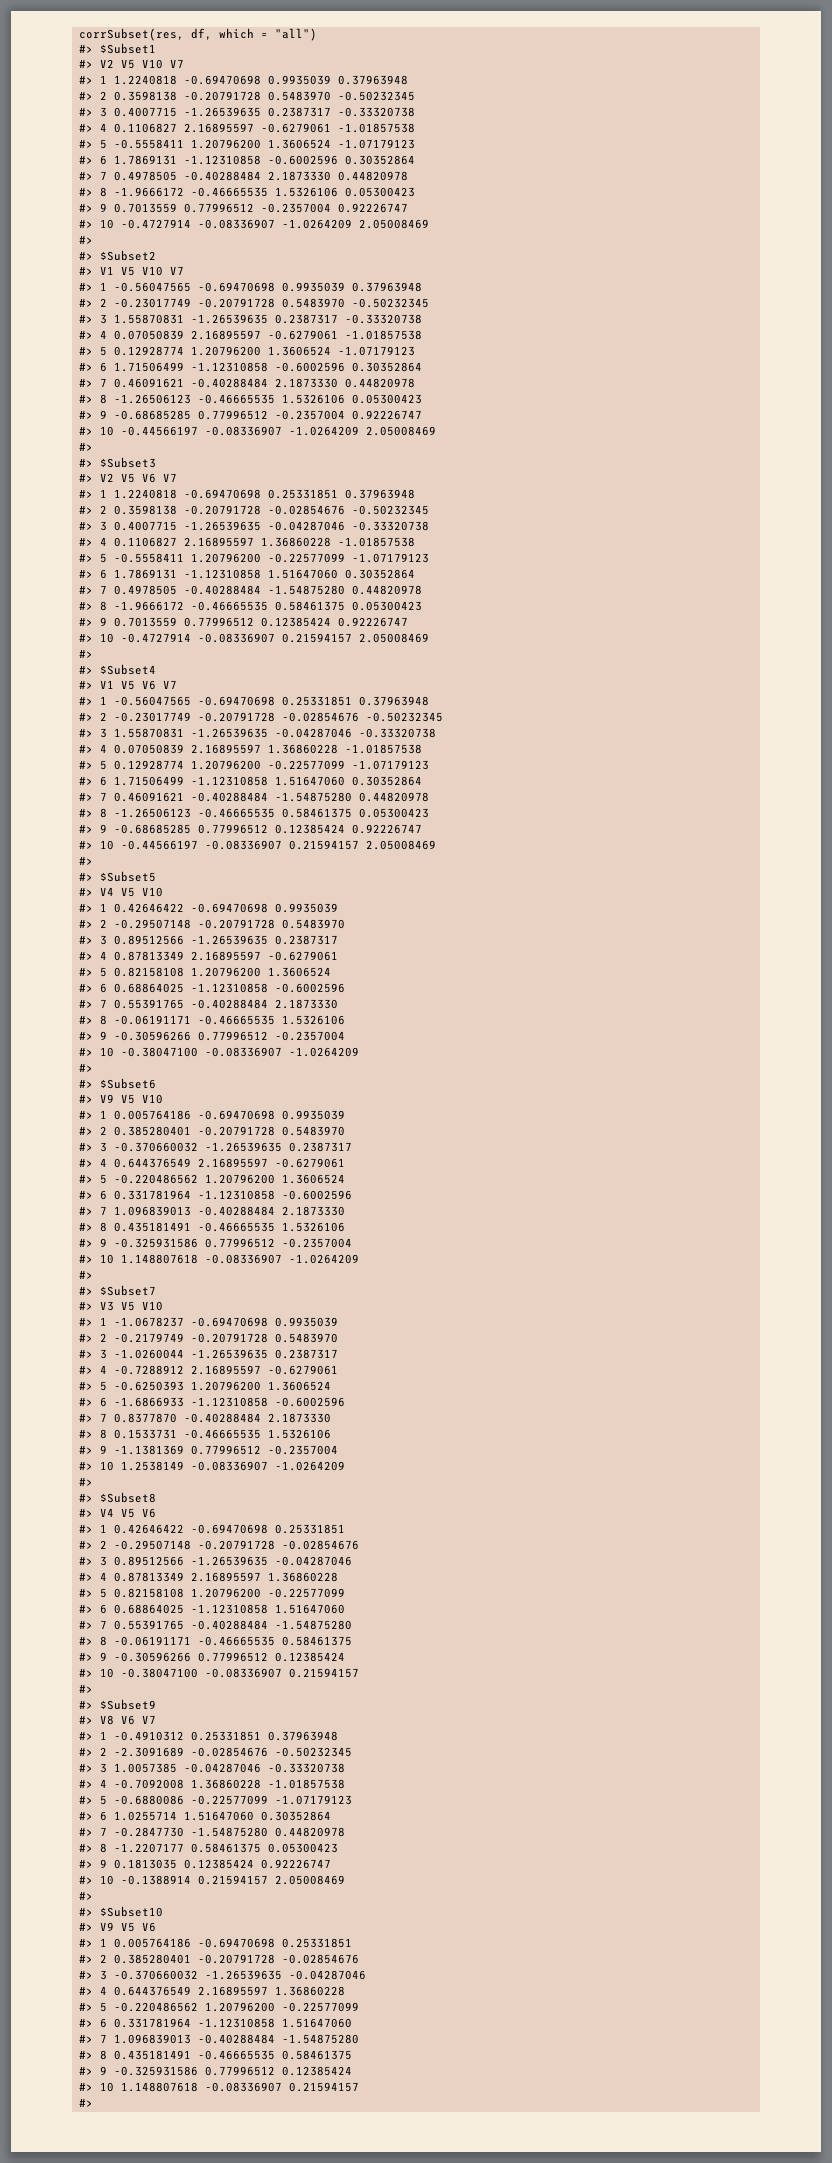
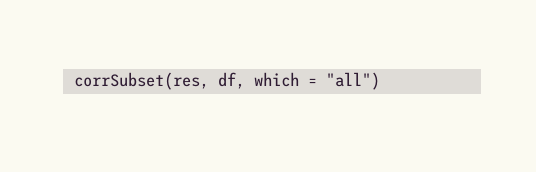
[78,43,156,54] [78,59,184,69] [78,75,408,85] [78,91,415,101] [78,107,415,117] [78,123,415,133] [78,139,415,149] [78,155,415,165] [78,171,408,181] [78,187,415,197] [78,203,408,213] [78,219,429,229] [78,235,93,244] [78,250,156,261] [78,266,184,276] [78,282,422,292] [78,298,429,308] [78,314,422,324] [78,330,422,340] [78,346,415,356] [78,362,422,372] [78,378,415,388] [78,394,422,404] [78,410,422,420] [78,426,436,436] [78,442,93,451] [78,457,156,468] [78,473,177,483] [78,489,415,499] [78,505,429,515] [78,521,429,531] [78,537,415,547] [78,553,429,563] [78,569,415,579] [78,585,422,595] [78,601,422,611] [78,617,408,627] [78,633,429,643] [78,649,93,658] [78,664,156,675] [78,680,177,690] [78,696,429,706] [78,712,443,722] [78,728,436,738] [78,744,422,754] [78,760,429,770] [78,776,422,786] [78,792,429,802] [78,808,429,818] [78,824,422,834] [78,840,436,850] [78,856,93,865] [78,871,156,882] [78,887,163,897] [78,903,338,913] [78,919,345,929] [78,935,338,945] [78,951,338,961] [78,967,331,977] [78,983,345,993] [78,999,338,1009] [78,1015,345,1025] [78,1031,345,1041] [78,1047,359,1057] [78,1063,93,1072] [78,1078,156,1089] [78,1094,163,1104] [78,1110,345,1120] [78,1126,345,1136] [78,1142,352,1152] [78,1158,345,1168] [78,1174,345,1184] [78,1190,352,1200] [78,1206,345,1216] [78,1222,345,1232] [78,1238,352,1248] [78,1254,359,1264] [78,1270,93,1279] [78,1285,156,1296] [78,1301,163,1311] [78,1317,338,1327] [78,1333,338,1343] [78,1349,338,1359] [78,1365,338,1375] [78,1381,331,1391] [78,1397,345,1407] [78,1413,331,1423] [78,1429,331,1439] [78,1445,338,1455] [78,1461,345,1471] [78,1477,93,1486] [78,1492,156,1503] [78,1508,156,1518] [78,1524,345,1534] [78,1540,359,1550] [78,1556,352,1566] [78,1572,338,1582] [78,1588,345,1598] [78,1604,345,1614] [78,1620,352,1630] [78,1636,352,1646] [78,1652,345,1662] [78,1668,359,1678] [78,1684,93,1693] [78,1699,156,1710] [78,1715,156,1725] [78,1731,338,1741] [78,1747,352,1757] [78,1763,345,1773] [78,1779,345,1789] [78,1795,352,1805] [78,1811,331,1821] [78,1827,345,1837] [78,1843,338,1853] [78,1859,331,1869] [78,1875,345,1885] [78,1891,93,1900] [78,1906,163,1917] [78,1922,156,1932] [78,1938,352,1948] [78,1954,359,1964] [78,1970,366,1980] [78,1986,345,1996] [78,2002,359,2012] [78,2018,352,2028] [78,2034,359,2044] [78,2050,352,2060] [78,2066,352,2076] [78,2082,359,2092] [78,2098,93,2107] // #> $Subset1 // #> V2 V5 V10 V7 // #> 1 1.2240818 -0.69470698 0.9935039 0.37963948 // #> 2 0.3598138 -0.20791728 0.5483970 -0.50232345 // #> 3 0.4007715 -1.26539635 0.2387317 -0.33320738 // #> 4 0.1106827 2.16895597 -0.6279061 -1.01857538 // #> 5 -0.5558411 1.20796200 1.3606524 -1.07179123 // #> 6 1.7869131 -1.12310858 -0.6002596 0.30352864 // #> 7 0.4978505 -0.40288484 2.1873330 0.44820978 // #> 8 -1.9666172 -0.46665535 1.5326106 0.05300423 // #> 9 0.7013559 0.77996512 -0.2357004 0.92226747 // #> 10 -0.4727914 -0.08336907 -1.0264209 2.05008469 // #> // #> $Subset2 // #> V1 V5 V10 V7 // #> 1 -0.56047565 -0.69470698 0.9935039 0.37963948 // #> 2 -0.23017749 -0.20791728 0.5483970 -0.50232345 // #> 3 1.55870831 -1.26539635 0.2387317 -0.33320738 // #> 4 0.07050839 2.16895597 -0.6279061 -1.01857538 // #> 5 0.12928774 1.20796200 1.3606524 -1.07179123 // #> 6 1.71506499 -1.12310858 -0.6002596 0.30352864 // #> 7 0.46091621 -0.40288484 2.1873330 0.44820978 // #> 8 -1.26506123 -0.46665535 1.5326106 0.05300423 // #> 9 -0.68685285 0.77996512 -0.2357004 0.92226747 // #> 10 -0.44566197 -0.08336907 -1.0264209 2.05008469 // #> // #> $Subset3 // #> V2 V5 V6 V7 // #> 1 1.2240818 -0.69470698 0.25331851 0.37963948 // #> 2 0.3598138 -0.20791728 -0.02854676 -0.50232345 // #> 3 0.4007715 -1.26539635 -0.04287046 -0.33320738 // #> 4 0.1106827 2.16895597 1.36860228 -1.01857538 // #> 5 -0.5558411 1.20796200 -0.22577099 -1.07179123 // #> 6 1.7869131 -1.12310858 1.51647060 0.30352864 // #> 7 0.4978505 -0.40288484 -1.54875280 0.44820978 // #> 8 -1.9666172 -0.46665535 0.58461375 0.05300423 // #> 9 0.7013559 0.77996512 0.12385424 0.92226747 // #> 10 -0.4727914 -0.08336907 0.21594157 2.05008469 // #> // #> $Subset4 // #> V1 V5 V6 V7 // #> 1 -0.56047565 -0.69470698 0.25331851 0.37963948 // #> 2 -0.23017749 -0.20791728 -0.02854676 -0.50232345 // #> 3 1.55870831 -1.26539635 -0.04287046 -0.33320738 // #> 4 0.07050839 2.16895597 1.36860228 -1.01857538 // #> 5 0.12928774 1.20796200 -0.22577099 -1.07179123 // #> 6 1.71506499 -1.12310858 1.51647060 0.30352864 // #> 7 0.46091621 -0.40288484 -1.54875280 0.44820978 // #> 8 -1.26506123 -0.46665535 0.58461375 0.05300423 // #> 9 -0.68685285 0.77996512 0.12385424 0.92226747 // #> 10 -0.44566197 -0.08336907 0.21594157 2.05008469 // #> // #> $Subset5 // #> V4 V5 V10 // #> 1 0.42646422 -0.69470698 0.9935039 // #> 2 -0.29507148 -0.20791728 0.5483970 // #> 3 0.89512566 -1.26539635 0.2387317 // #> 4 0.87813349 2.16895597 -0.6279061 // #> 5 0.82158108 1.20796200 1.3606524 // #> 6 0.68864025 -1.12310858 -0.6002596 // #> 7 0.55391765 -0.40288484 2.1873330 // #> 8 -0.06191171 -0.46665535 1.5326106 // #> 9 -0.30596266 0.77996512 -0.2357004 // #> 10 -0.38047100 -0.08336907 -1.0264209 // #> // #> $Subset6 // #> V9 V5 V10 // #> 1 0.005764186 -0.69470698 0.9935039 // #> 2 0.385280401 -0.20791728 0.5483970 // #> 3 -0.370660032 -1.26539635 0.2387317 // #> 4 0.644376549 2.16895597 -0.6279061 // #> 5 -0.220486562 1.20796200 1.3606524 // #> 6 0.331781964 -1.12310858 -0.6002596 // #> 7 1.096839013 -0.40288484 2.1873330 // #> 8 0.435181491 -0.46665535 1.5326106 // #> 9 -0.325931586 0.77996512 -0.2357004 // #> 10 1.148807618 -0.08336907 -1.0264209 // #> // #> $Subset7 // #> V3 V5 V10 // #> 1 -1.0678237 -0.69470698 0.9935039 // #> 2 -0.2179749 -0.20791728 0.5483970 // #> 3 -1.0260044 -1.26539635 0.2387317 // #> 4 -0.7288912 2.16895597 -0.6279061 // #> 5 -0.6250393 1.20796200 1.3606524 // #> 6 -1.6866933 -1.12310858 -0.6002596 // #> 7 0.8377870 -0.40288484 2.1873330 // #> 8 0.1533731 -0.46665535 1.5326106 // #> 9 -1.1381369 0.77996512 -0.2357004 // #> 10 1.2538149 -0.08336907 -1.0264209 // #> // #> $Subset8 // #> V4 V5 V6 // #> 1 0.42646422 -0.69470698 0.25331851 // #> 2 -0.29507148 -0.20791728 -0.02854676 // #> 3 0.89512566 -1.26539635 -0.04287046 // #> 4 0.87813349 2.16895597 1.36860228 // #> 5 0.82158108 1.20796200 -0.22577099 // #> 6 0.68864025 -1.12310858 1.51647060 // #> 7 0.55391765 -0.40288484 -1.54875280 // #> 8 -0.06191171 -0.46665535 0.58461375 // #> 9 -0.30596266 0.77996512 0.12385424 // #> 10 -0.38047100 -0.08336907 0.21594157 // #> // #> $Subset9 // #> V8 V6 V7 // #> 1 -0.4910312 0.25331851 0.37963948 // #> 2 -2.3091689 -0.02854676 -0.50232345 // #> 3 1.0057385 -0.04287046 -0.33320738 // #> 4 -0.7092008 1.36860228 -1.01857538 // #> 5 -0.6880086 -0.22577099 -1.07179123 // #> 6 1.0255714 1.51647060 0.30352864 // #> 7 -0.2847730 -1.54875280 0.44820978 // #> 8 -1.2207177 0.58461375 0.05300423 // #> 9 0.1813035 0.12385424 0.92226747 // #> 10 -0.1388914 0.21594157 2.05008469 // #> // #> $Subset10 // #> V9 V5 V6 // #> 1 0.005764186 -0.69470698 0.25331851 // #> 2 0.385280401 -0.20791728 -0.02854676 // #> 3 -0.370660032 -1.26539635 -0.04287046 // #> 4 0.644376549 2.16895597 1.36860228 // #> 5 -0.220486562 1.20796200 -0.22577099 // #> 6 0.331781964 -1.12310858 1.51647060 // #> 7 1.096839013 -0.40288484 -1.54875280 // #> 8 0.435181491 -0.46665535 0.58461375 // #> 9 -0.325931586 0.77996512 0.12385424 // #> 10 1.148807618 -0.08336907 0.21594157 // #> -> (380, 81) none

